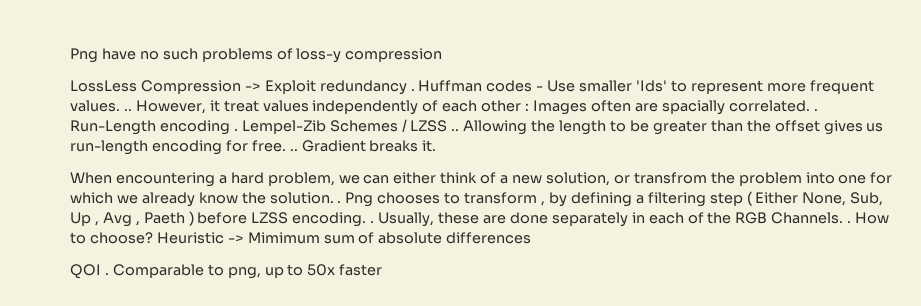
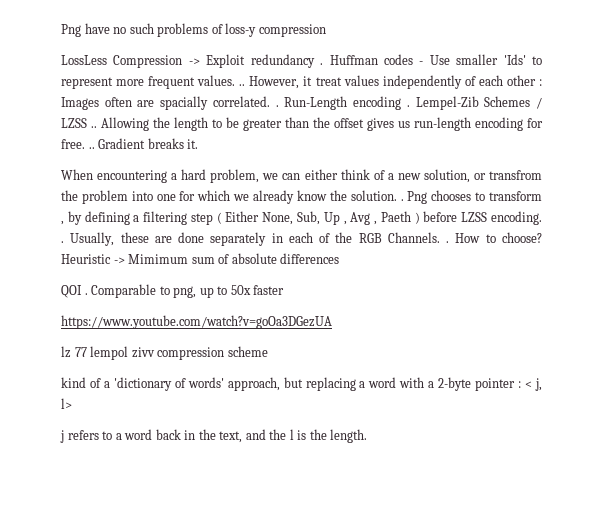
(383, 270) none -> [61,315,332,329] [61,346,268,360] [61,377,542,391] [61,398,72,409] [60,429,368,443] // https://www.youtube.com/watch?v=goOa3DGezUA // lz 77 lempol zivv compression scheme // kind of a 'dictionary of words' approach, but replacing a word with a 2-byte pointer : < j, l> // j refers to a word back in the text, and the l is the length.

